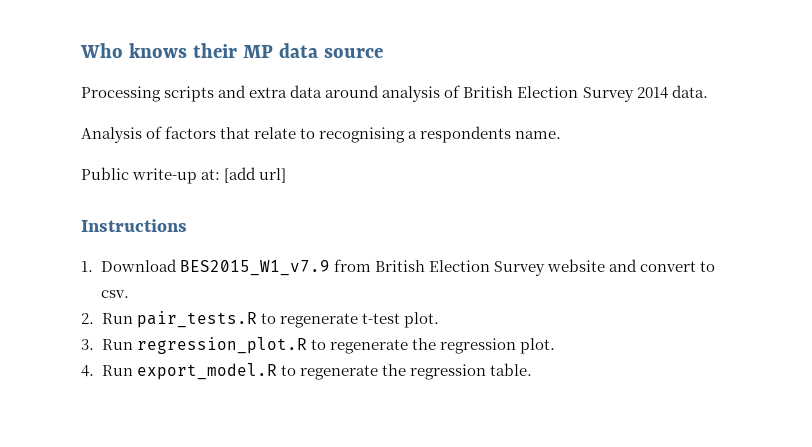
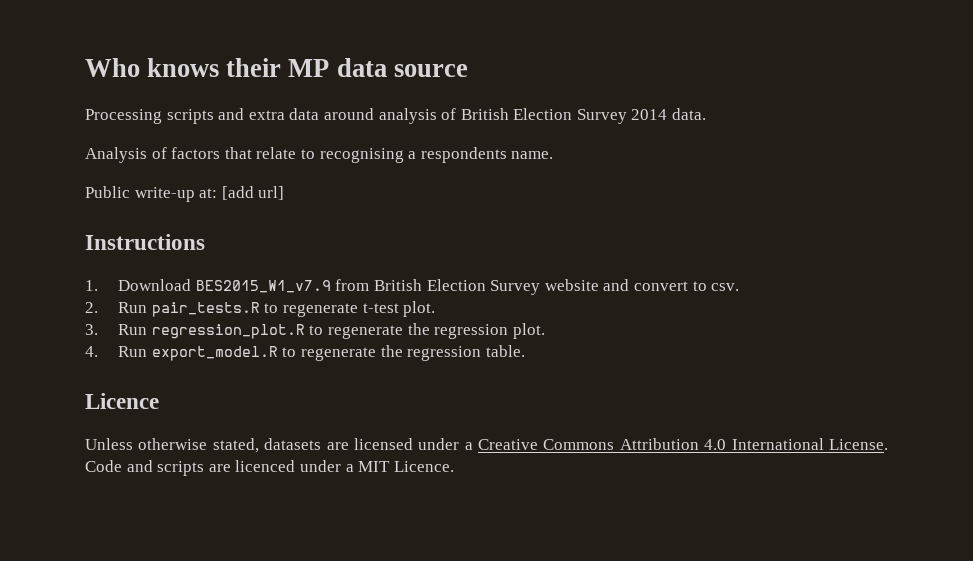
(532, 369) none -> [85,393,159,409] [85,438,888,453] [85,460,454,476] // Licence // Unless otherwise stated, datasets are licensed under a Creative Commons Attribution 4.0 International License. Code and scripts are licenced under a MIT Licence.

